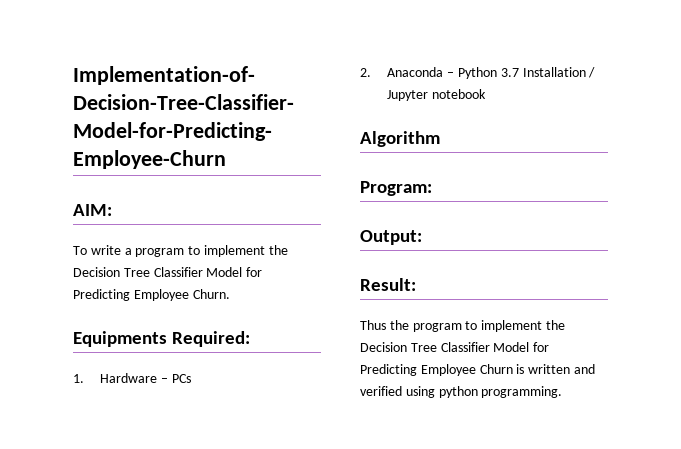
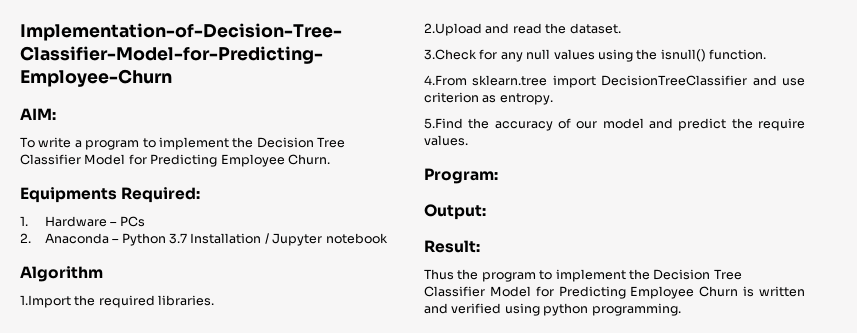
(440, 139) none -> [20,295,215,308] [424,23,621,36] [424,49,766,62] [424,75,805,88] [424,92,553,105] [424,118,805,131] [424,135,468,146] // 1.Import the required libraries. // 2.Upload and read the dataset. // 3.Check for any null values using the isnull() function. // 4.From sklearn.tree import DecisionTreeClassifier and use criterion as entropy. // 5.Find the accuracy of our model and predict the require values.

